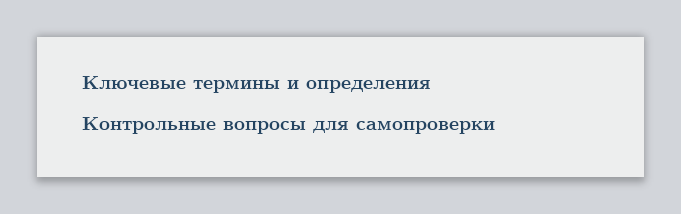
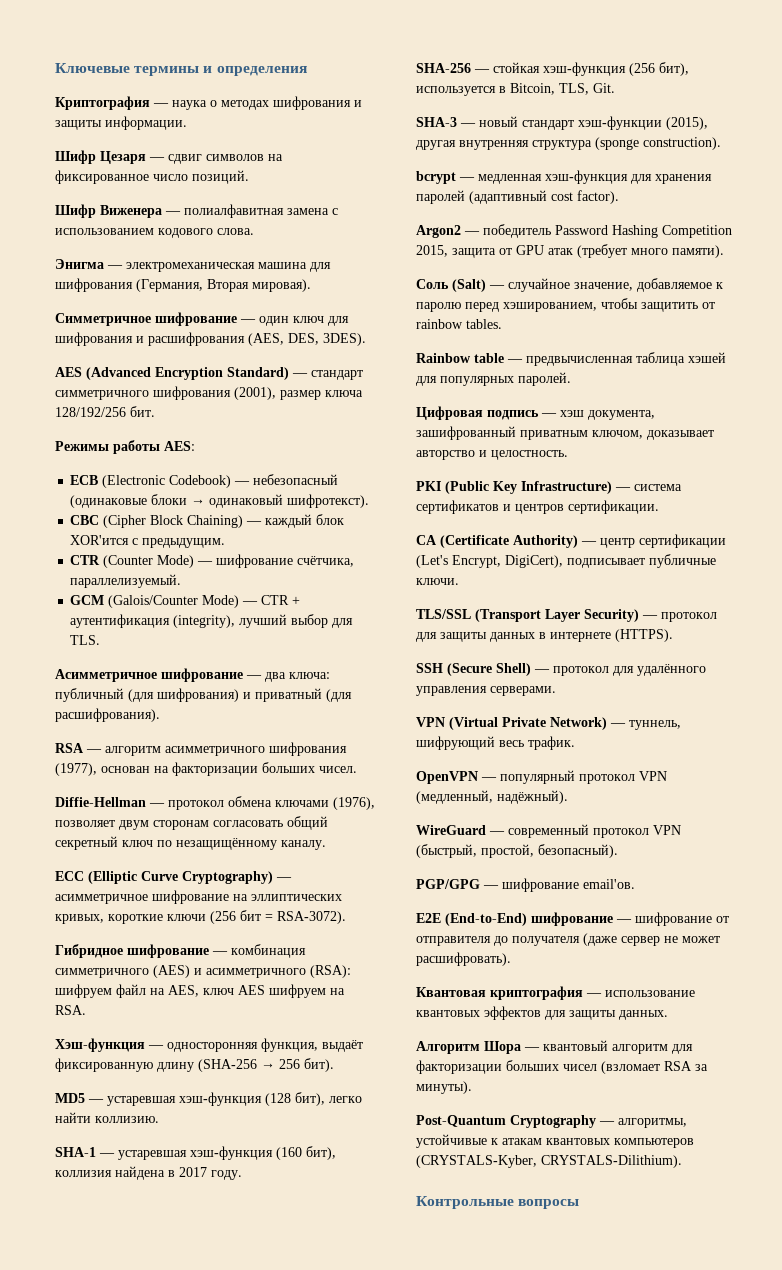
(431, 86) none -> [55,96,362,110] [55,116,187,130] [55,150,283,164] [55,170,249,184] [55,204,338,218] [55,228,254,238] [55,259,331,272] [55,278,311,292] [55,312,349,326] [55,332,366,346] [55,367,363,380] [55,386,363,400] [55,406,155,417] [55,440,195,454] [70,474,339,488] [70,494,370,508] [70,514,345,528] [70,535,226,548] [70,554,355,568] [70,574,182,588] [70,595,301,608] [70,614,354,628] [70,635,101,645] [55,668,330,682] [55,688,352,702] [55,708,160,722] [55,742,347,756] [55,762,357,776] [55,796,375,810] [55,816,328,830] [55,836,326,850] [55,871,292,884] [55,890,342,904] [55,910,346,924] [55,944,306,958] [55,965,351,978] [55,984,345,998] [55,1005,86,1015] [55,1038,363,1052] [55,1058,334,1072] [55,1092,362,1106] [55,1112,159,1123] [55,1146,336,1160] [55,1166,242,1180] [416,62,689,76] [416,83,615,96] [416,116,708,130] [416,137,721,150] [416,170,712,184] [416,190,619,204] [416,224,732,238] [416,244,724,258] [416,278,723,292] [416,298,715,312] [416,319,502,329] [416,352,726,366] [416,372,571,386] [416,406,655,420] [416,426,714,440] [416,450,568,460] [416,481,682,494] [416,500,659,514] [416,534,726,548] [416,554,716,568] [416,578,459,585] [416,609,717,622] [416,629,673,642] [416,663,706,676] [416,686,556,696] [416,717,681,730] [416,736,575,750] [416,770,667,784] [416,790,568,804] [416,824,681,838] [416,844,618,858] [416,878,635,892] [416,912,729,926] [416,933,720,946] [416,952,511,966] [416,986,695,1000] [416,1006,668,1020] [416,1040,693,1054] [416,1060,708,1074] [416,1081,472,1094] [416,1115,687,1128] [416,1134,694,1148] [416,1155,682,1168] // Криптография — наука о методах шифрования и защиты информации. // Шифр Цезаря — сдвиг символов на фиксированное число позиций. // Шифр Виженера — полиалфавитная замена с использованием кодового слова. // Энигма — электромеханическая машина для шифрования (Германия, Вторая мировая). // Симметричное шифрование — один ключ для шифрования и расшифрования (AES, DES, 3DES). // AES (Advanced Encryption Standard) — стандарт симметричного шифрования (2001), размер ключа 128/192/256 бит. // Режимы работы AES: // ECB (Electronic Codebook) — небезопасный (одинаковые блоки → одинаковый шифротекст). // CBC (Cipher Block Chaining) — каждый блок XOR'ится с предыдущим. // CTR (Counter Mode) — шифрование счётчика, параллелизуемый. // GCM (Galois/Counter Mode) — CTR + аутентификация (integrity), лучший выбор для TLS. // Асимметричное шифрование — два ключа: публичный (для шифрования) и приватный (для расшифрования). // RSA — алгоритм асимметричного шифрования (1977), основан на факторизации больших чисел. // Diffie-Hellman — протокол обмена ключами (1976), позволяет двум сторонам согласовать общий секретный ключ по незащищённому каналу. // ECC (Elliptic Curve Cryptography) — асимметричное шифрование на эллиптических кривых, короткие ключи (256 бит = RSA-3072). // Гибридное шифрование — комбинация симметричного (AES) и асимметричного (RSA): шифруем файл на AES, ключ AES шифруем на RSA. // Хэш-функция — односторонняя функция, выдаёт фиксированную длину (SHA-256 → 256 бит). // MD5 — устаревшая хэш-функция (128 бит), легко найти коллизию. // SHA-1 — устаревшая хэш-функция (160 бит), коллизия найдена в 2017 году. // SHA-256 — стойкая хэш-функция (256 бит), используется в Bitcoin, TLS, Git. // SHA-3 — новый стандарт хэш-функции (2015), другая внутренняя структура (sponge construction). // bcrypt — медленная хэш-функция для хранения паролей (адаптивный cost factor). // Argon2 — победитель Password Hashing Competition 2015, защита от GPU атак (требует много памяти). // Соль (Salt) — случайное значение, добавляемое к паролю перед хэшированием, чтобы защитить от rainbow tables. // Rainbow table — предвычисленная таблица хэшей для популярных паролей. // Цифровая подпись — хэш документа, зашифрованный приватным ключом, доказывает авторство и целостность. // PKI (Public Key Infrastructure) — система сертификатов и центров сертификации. // CA (Certificate Authority) — центр сертификации (Let's Encrypt, DigiCert), подписывает публичные ключи. // TLS/SSL (Transport Layer Security) — протокол для защиты данных в интернете (HTTPS). // SSH (Secure Shell) — протокол для удалённого управления серверами. // VPN (Virtual Private Network) — туннель, шифрующий весь трафик. // OpenVPN — популярный протокол VPN (медленный, надёжный). // WireGuard — современный протокол VPN (быстрый, простой, безопасный). // PGP/GPG — шифрование email'ов. // E2E (End-to-End) шифрование — шифрование от отправителя до получателя (даже сервер не может расшифровать). // Квантовая криптография — использование квантовых эффектов для защиты данных. // Алгоритм Шора — квантовый алгоритм для факторизации больших чисел (взломает RSA за минуты). // Post-Quantum Cryptography — алгоритмы, устойчивые к атакам квантовых компьютеров (CRYSTALS-Kyber, CRYSTALS-Dilithium).
[313,121,495,134] для самопроверки -> (580, 1204) none

